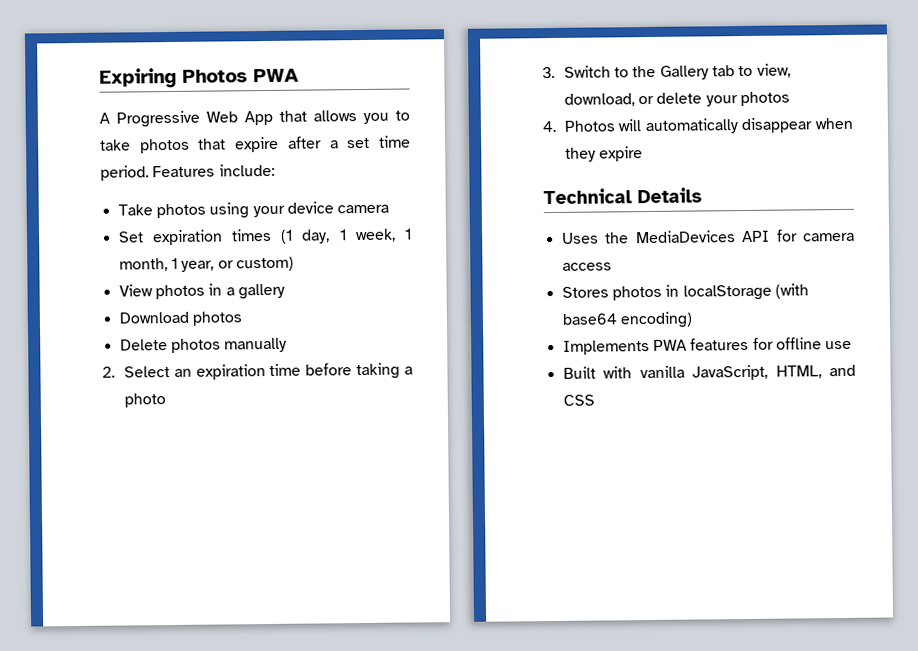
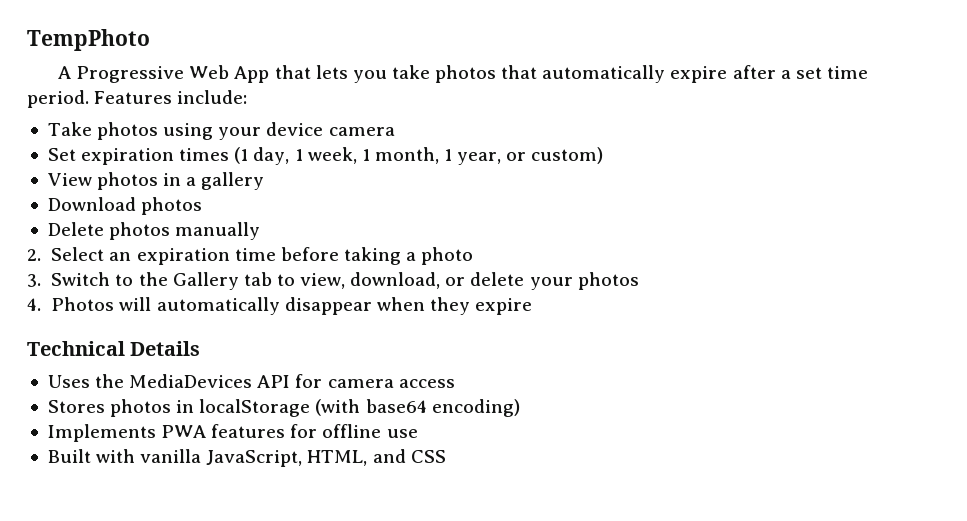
[99,67,299,89] Expiring Photos PWA -> [27,29,150,51] TempPhoto
[313,110,410,124] allows you to -> [315,65,387,83] lets you
(227, 144) none -> [542,65,666,83] automatically

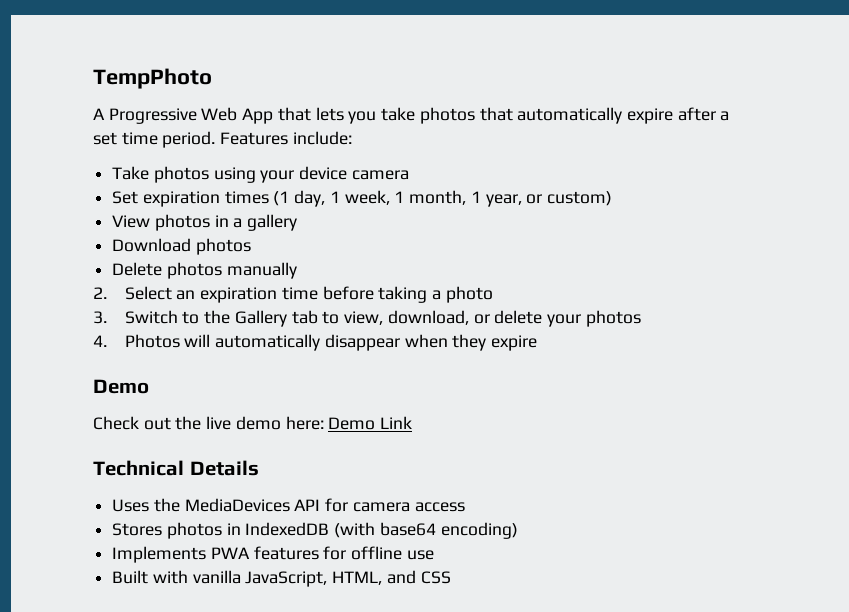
(533, 306) none -> [93,379,149,394] [93,416,413,430] // Demo // Check out the live demo here: Demo Link
[199,399,311,417] localStorage -> [245,522,330,536] IndexedDB

